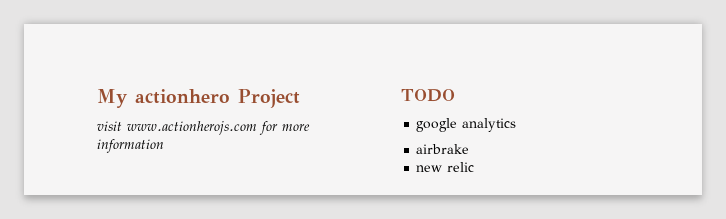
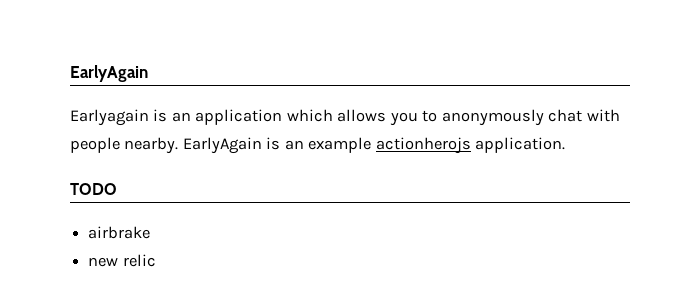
[97,89,300,108] [97,121,310,135] [97,139,164,153] My actionhero Project // visit www.actionherojs.com for more information -> [70,65,148,82] [70,109,620,126] [70,137,566,154] EarlyAgain // Earlyagain is an application which allows you to anonymously chat with people nearby. EarlyAgain is an example actionherojs application.
[416,118,517,132] // google analytics -> (117, 189) none

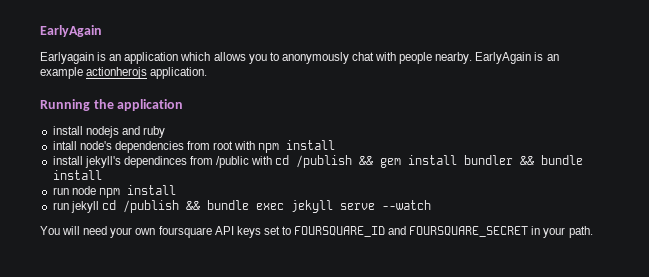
[70,183,117,195] [88,226,151,239] [88,254,156,267] TODO // airbrake // new relic -> [40,99,184,111] [52,126,165,138] [52,140,336,153] [52,155,584,168] [52,170,102,180] [52,185,176,198] [52,200,431,213] [40,226,593,238] Running the application // install nodejs and ruby // intall node's dependencies from root with npm install // install jekyll's dependinces from /public with cd /publish && gem install bundler && bundle install // run node npm install // run jekyll cd /publish && bundle exec jekyll serve --watch // You will need your own foursquare API keys set to FOURSQUARE_ID and FOURSQUARE_SECRET in your path.

